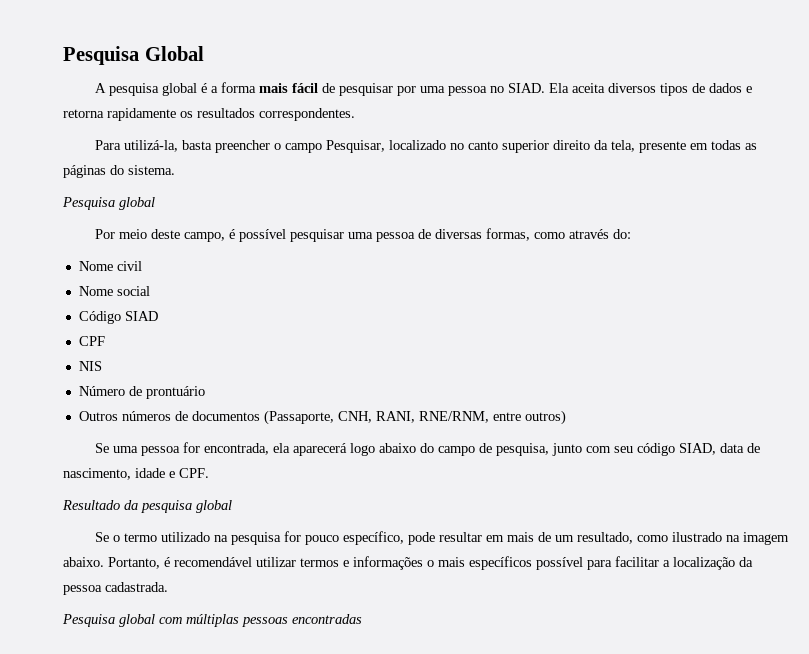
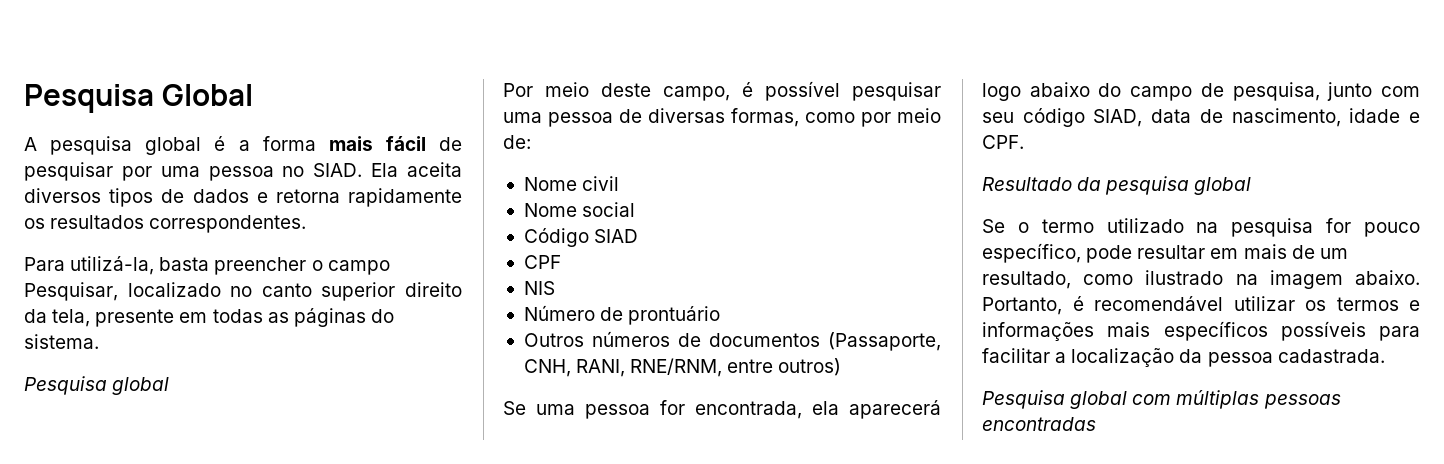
[568,229,631,239] através do: -> [861,108,941,127] [503,135,531,149] por meio de:
(296, 562) none -> [1305,300,1326,311] os
[427,560,434,567] o -> (1094, 331) none
[536,557,583,570] possível -> [1280,321,1366,341] possíveis

